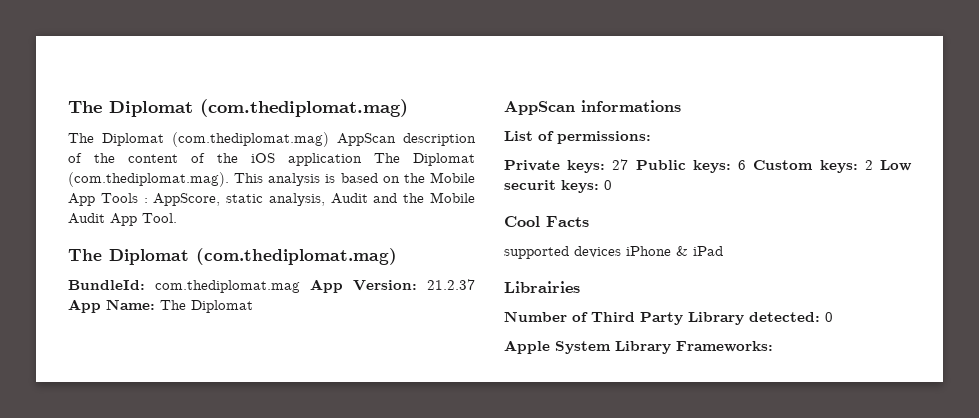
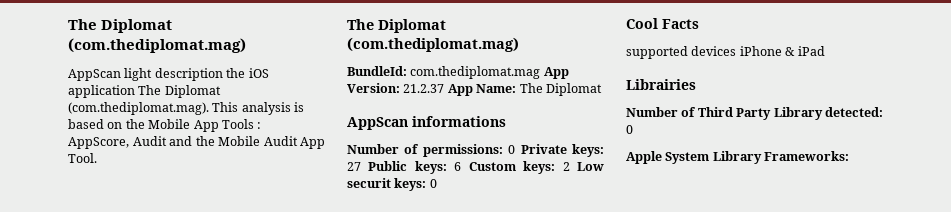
[68,99,408,117] [68,132,476,147] [68,153,205,163] The Diplomat (com.thediplomat.mag) // The Diplomat (com.thediplomat.mag) AppScan description of the content of -> [68,19,173,33] [68,38,246,53] [68,68,223,81] The Diplomat (com.thediplomat.mag) // AppScan light description
[226,193,325,206] static analysis, -> (129, 143) none
[504,131,533,141] List -> [347,144,399,154] Number
(651, 137) // -> [508,145,516,154] 0

